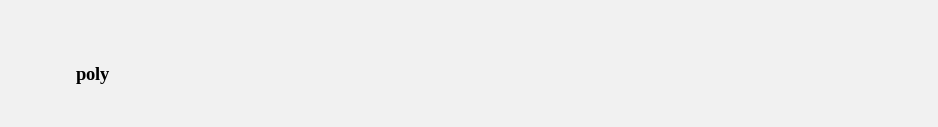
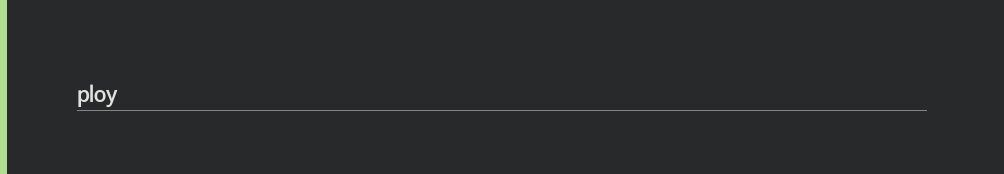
[76,67,110,84] poly -> [77,84,118,108] ploy

